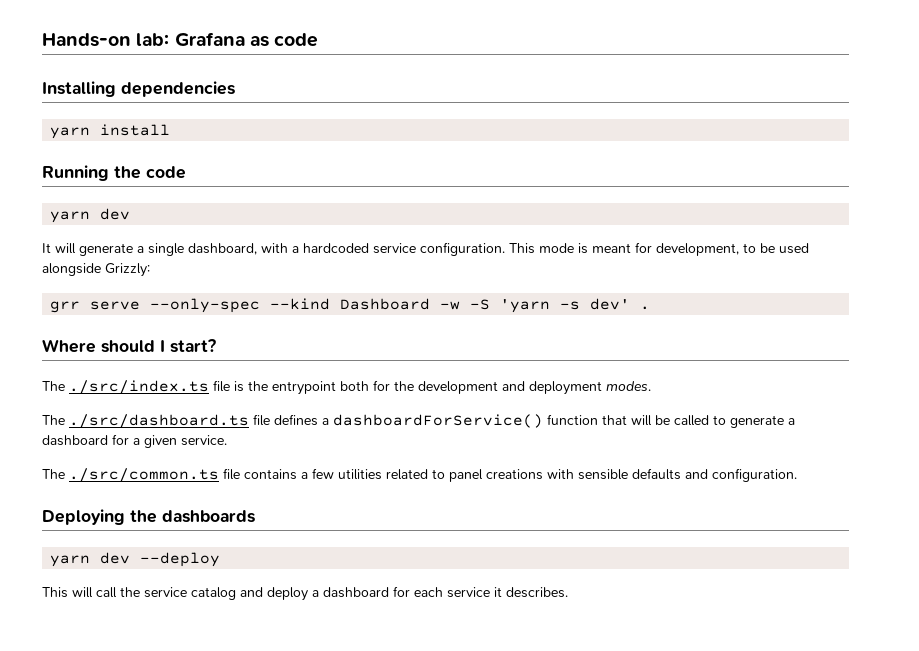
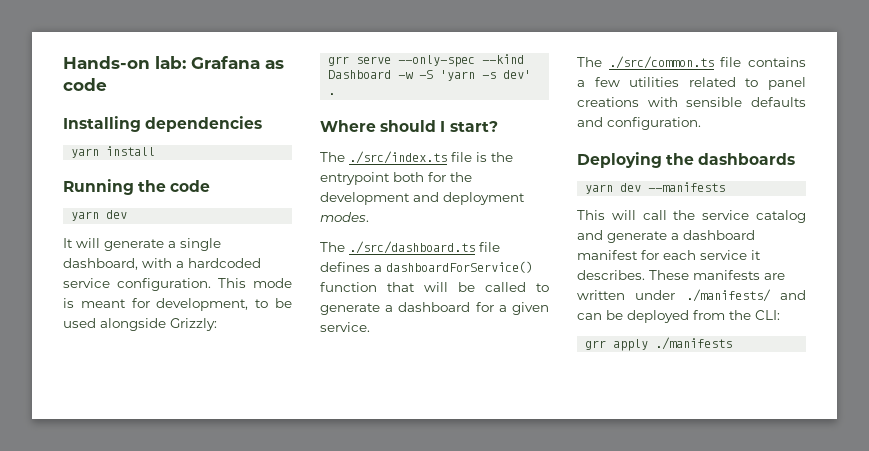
[140,552,221,567] --deploy -> [648,182,726,192] --manifests
[267,587,389,601] deploy a dashboard -> [607,230,755,243] [577,250,638,260] generate a dashboard manifest
(568, 592) none -> [649,270,785,280] [577,289,806,302] [577,310,780,323] [585,337,733,351] These manifests are written under ./manifests/ and can be deployed from the CLI: // grr apply ./manifests

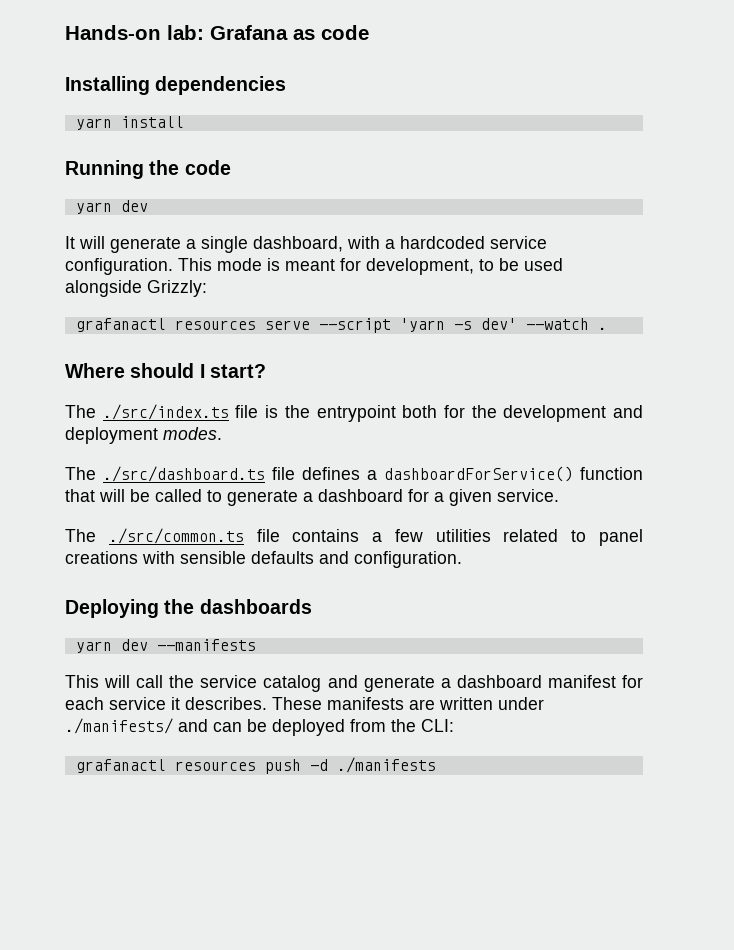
[328,54,525,67] [328,70,434,79] grr serve --only-spec --kind Dashboard -w -S -> [75,318,391,333] grafanactl resources serve --script
(532, 74) none -> [525,318,589,330] --watch
[585,339,649,351] grr apply -> [75,759,328,774] grafanactl resources push -d

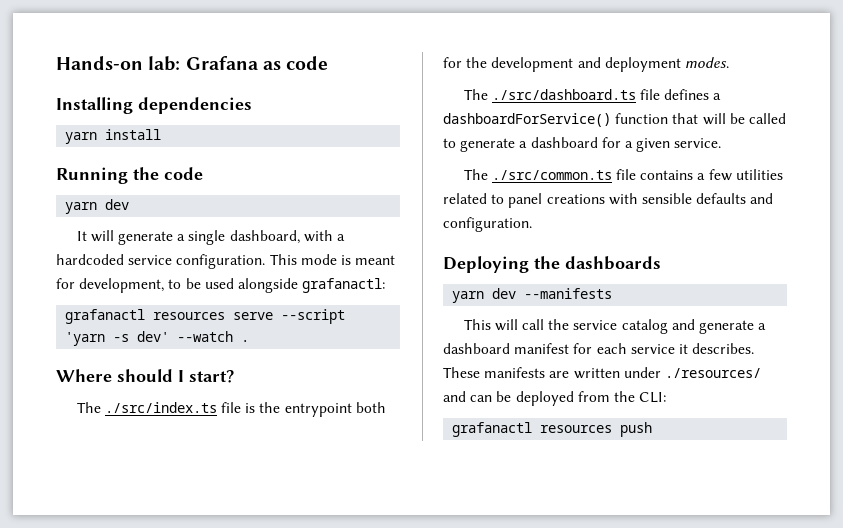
[147,280,207,297] Grizzly: -> [302,278,386,293] grafanactl:
[65,718,173,734] ./manifests/ -> [664,368,761,378] ./resources/
[309,757,436,773] -d ./manifests -> (653, 429) none

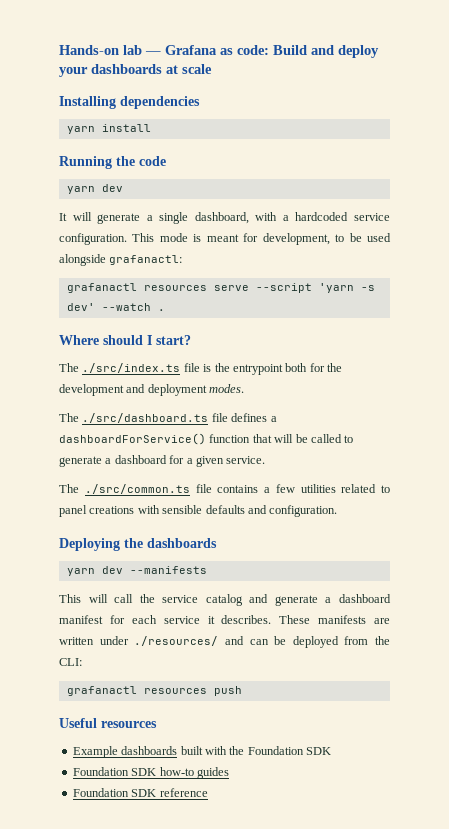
[148,56,329,71] lab: Grafana as code -> [123,45,379,58] [59,64,212,77] lab — Grafana as code: Build and deploy your dashboards at scale
(653, 429) none -> [59,718,157,728] [72,746,331,758] [72,767,229,779] [72,788,208,797] // Useful resources // Example dashboards built with the Foundation SDK // Foundation SDK how-to guides // Foundation SDK reference

